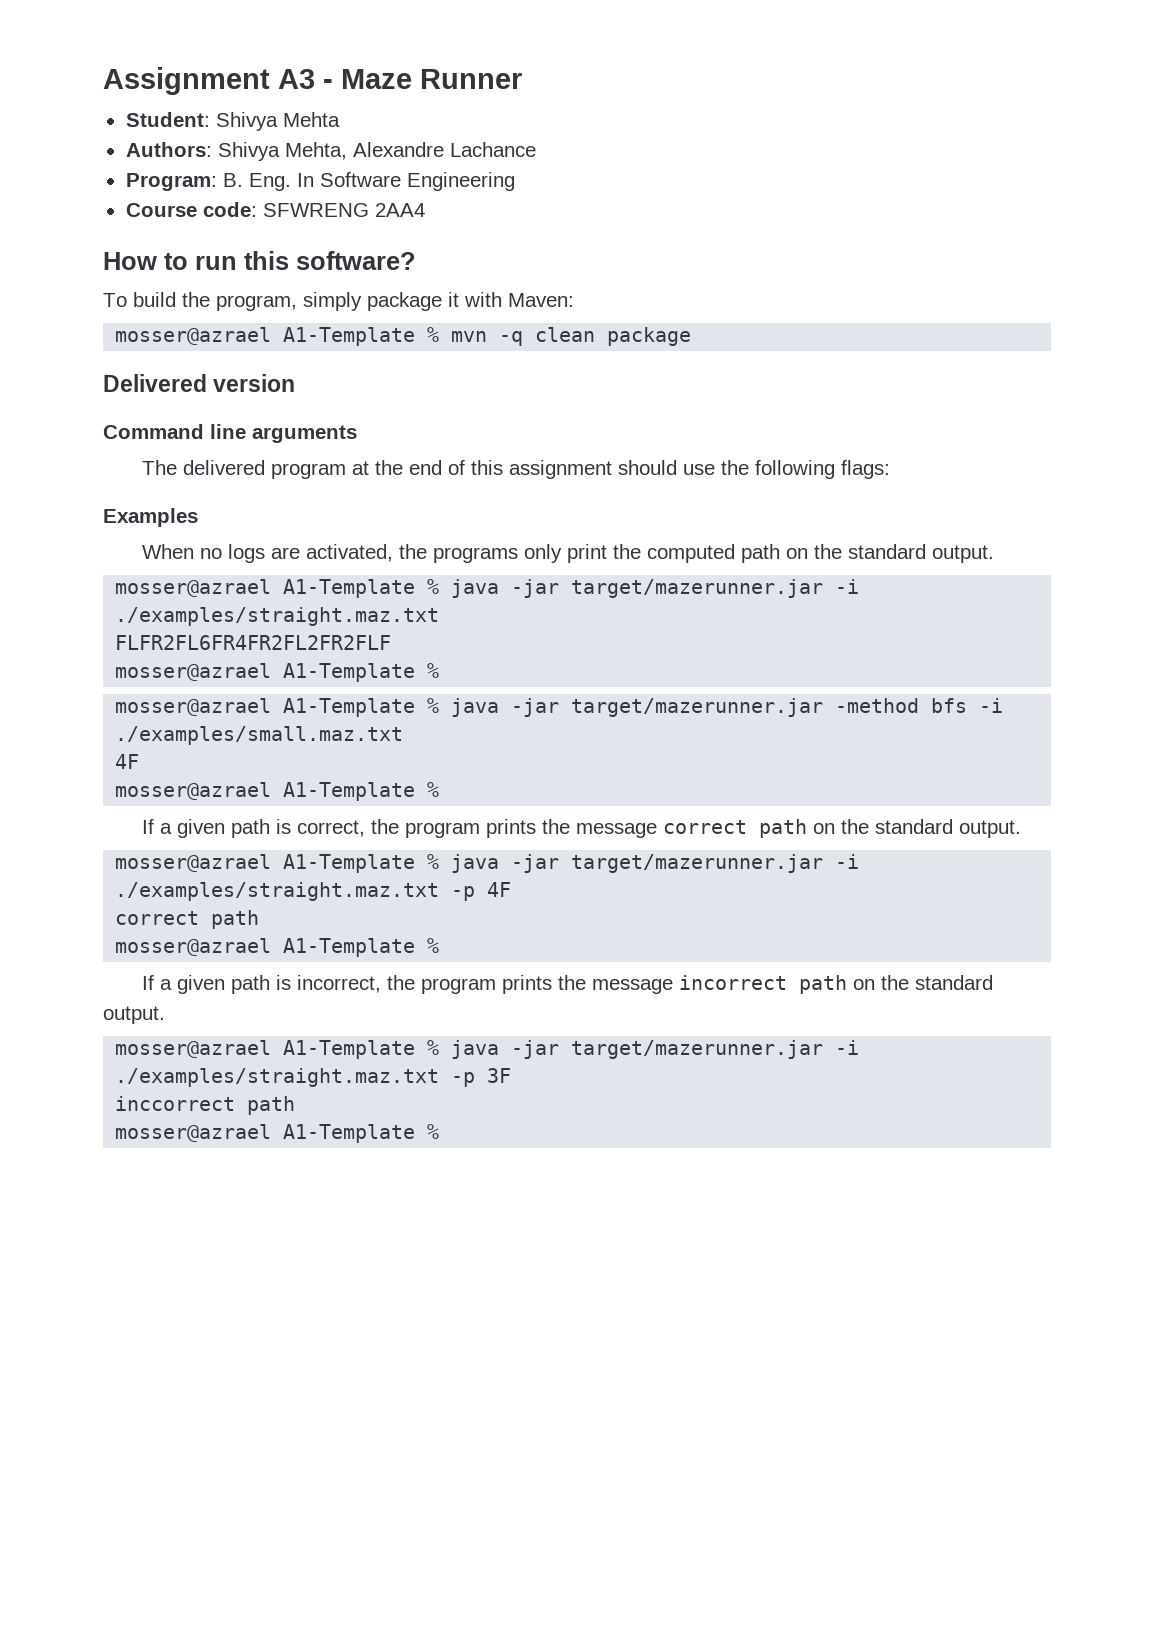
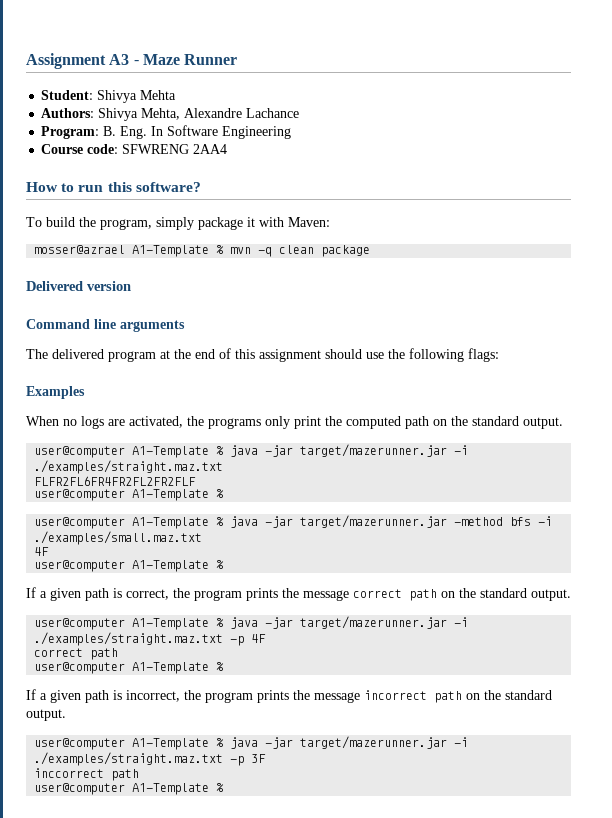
[115,579,272,597] mosser@azrael -> [34,446,126,458] user@computer
[115,663,440,682] [115,698,272,716] mosser@azrael A1-Template % // mosser@azrael -> [34,489,225,501] [34,517,126,529] user@computer A1-Template % // user@computer
[115,782,272,800] mosser@azrael -> [34,560,126,572] user@computer
[115,854,272,872] mosser@azrael -> [34,618,126,630] user@computer
[115,938,272,956] mosser@azrael -> [34,662,126,674] user@computer
[115,1040,272,1058] mosser@azrael -> [34,738,126,750] user@computer
[115,1124,272,1142] mosser@azrael -> [34,783,126,795] user@computer

